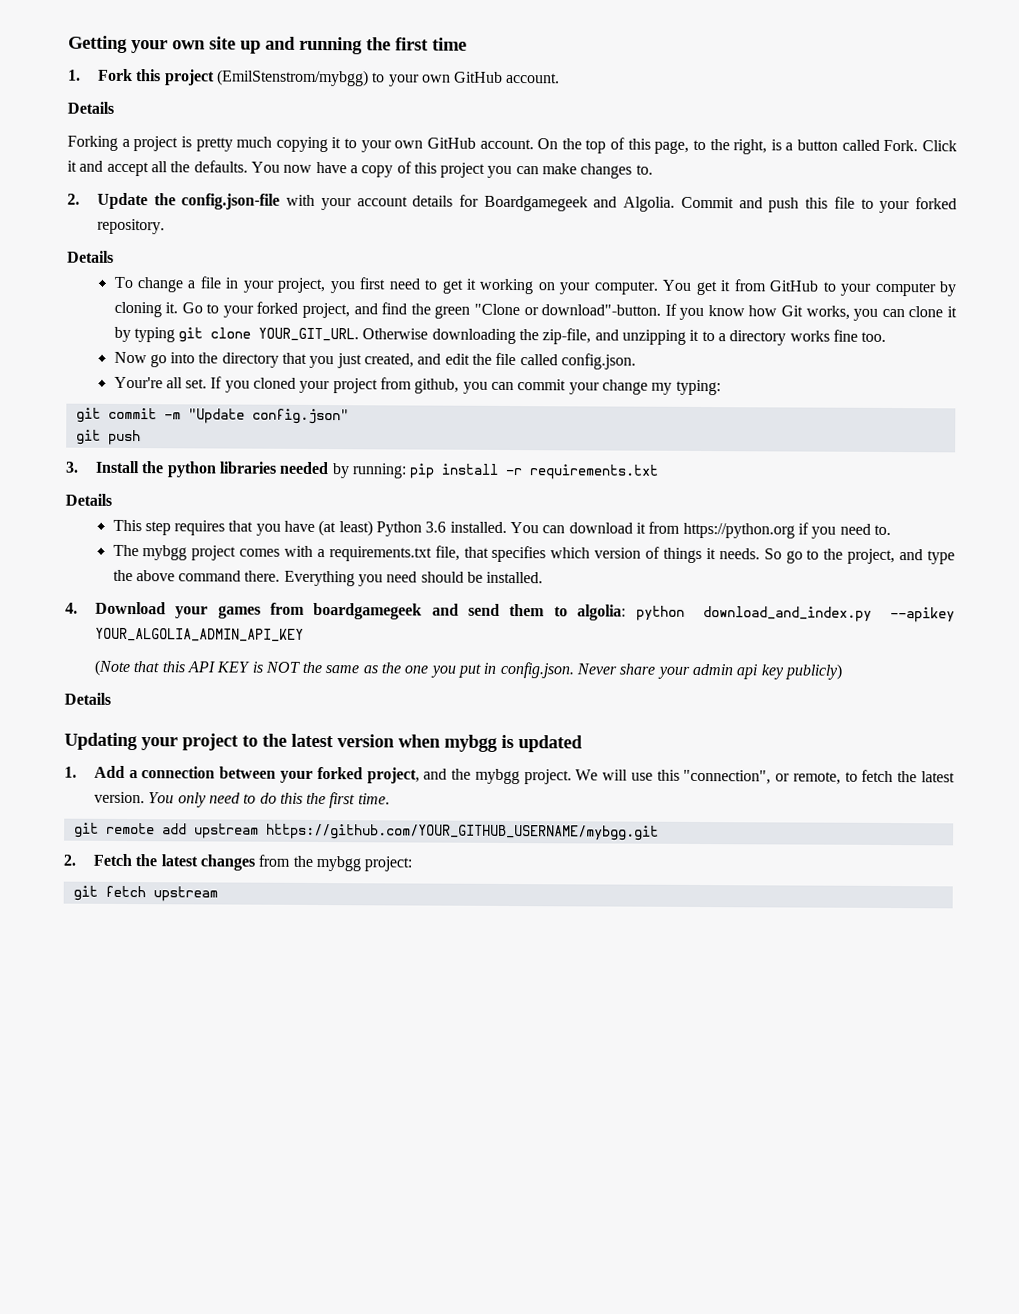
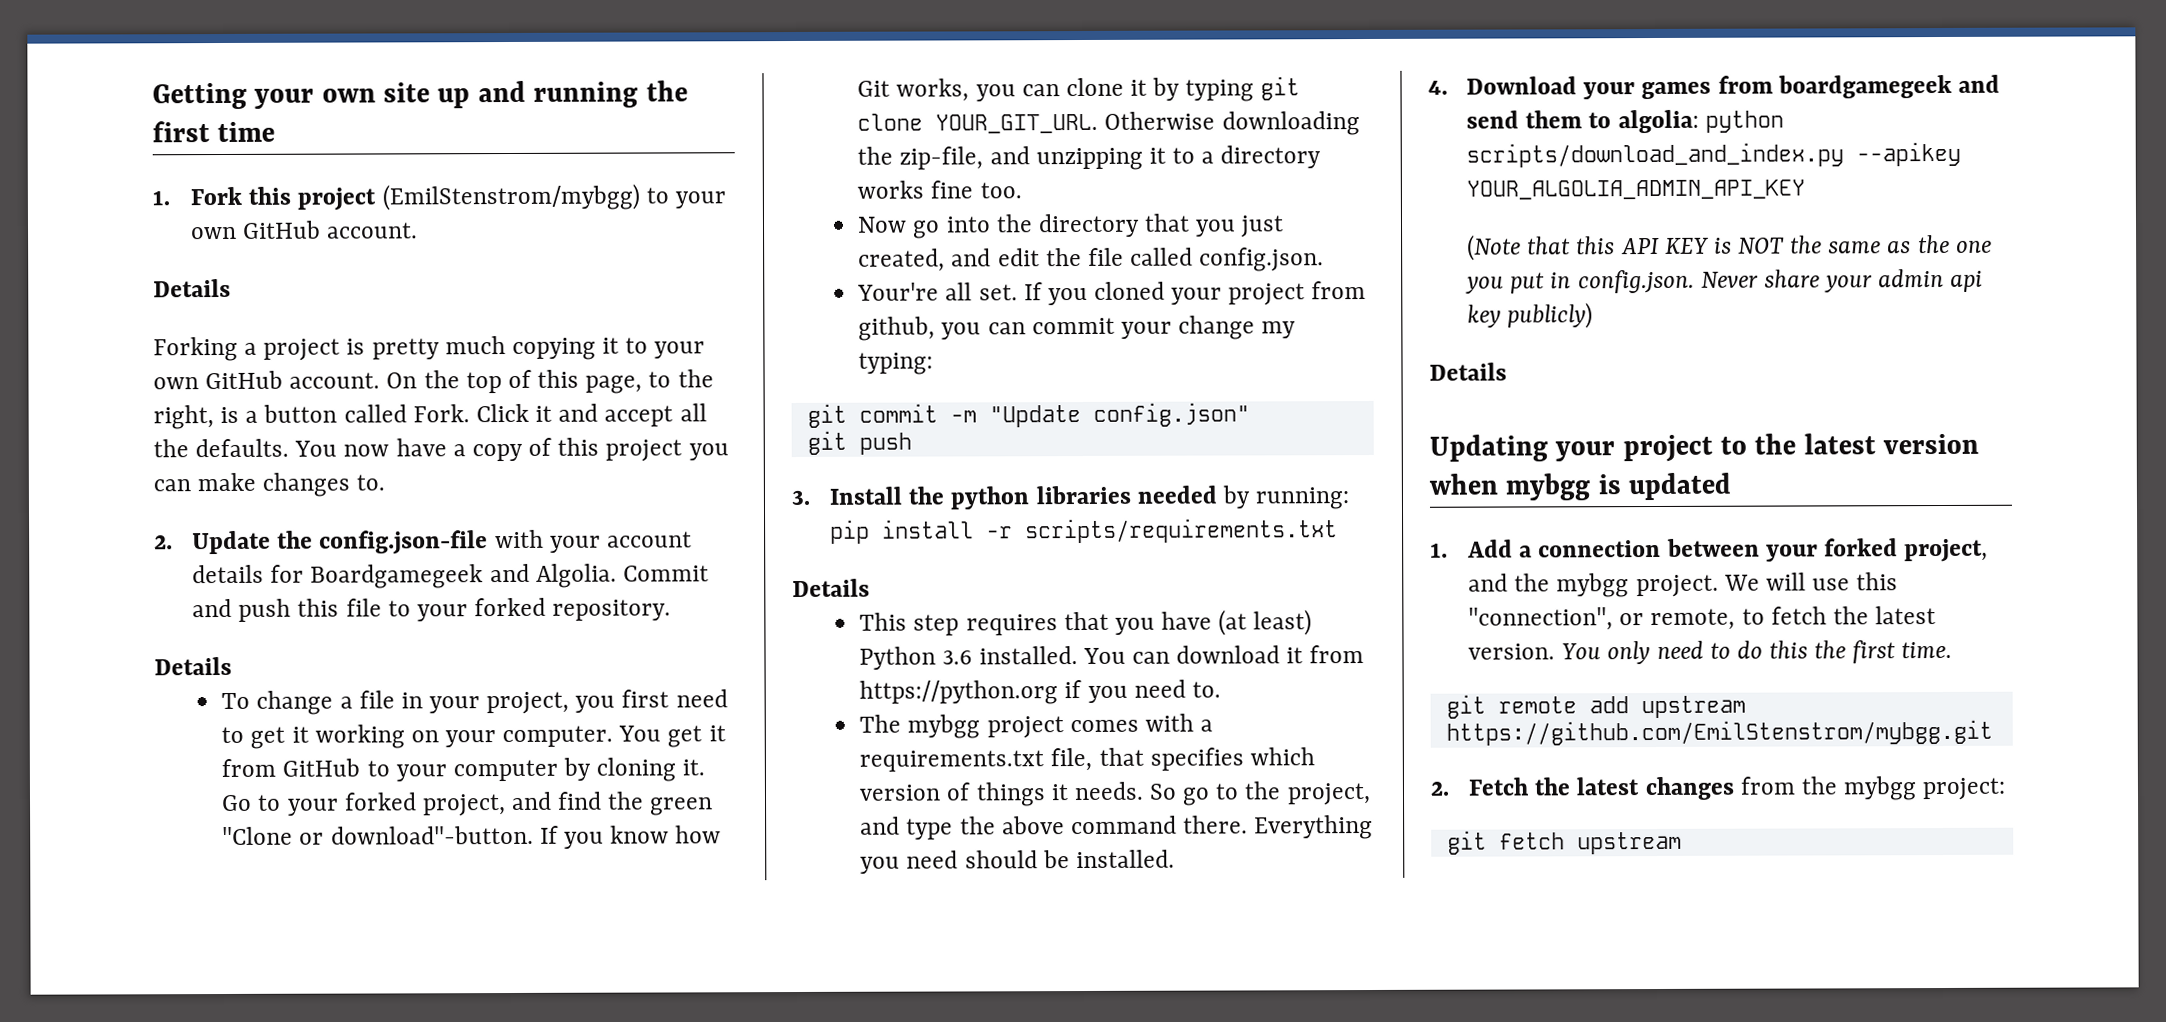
[529,464,660,480] requirements.txt -> [1025,518,1339,544] scripts/requirements.txt
[702,606,872,622] download_and_index.py -> [1466,142,1845,168] scripts/download_and_index.py
[265,823,659,841] https://github.com/YOUR_GITHUB_USERNAME/mybgg.git -> [1445,719,1993,746] https://github.com/EmilStenstrom/mybgg.git

